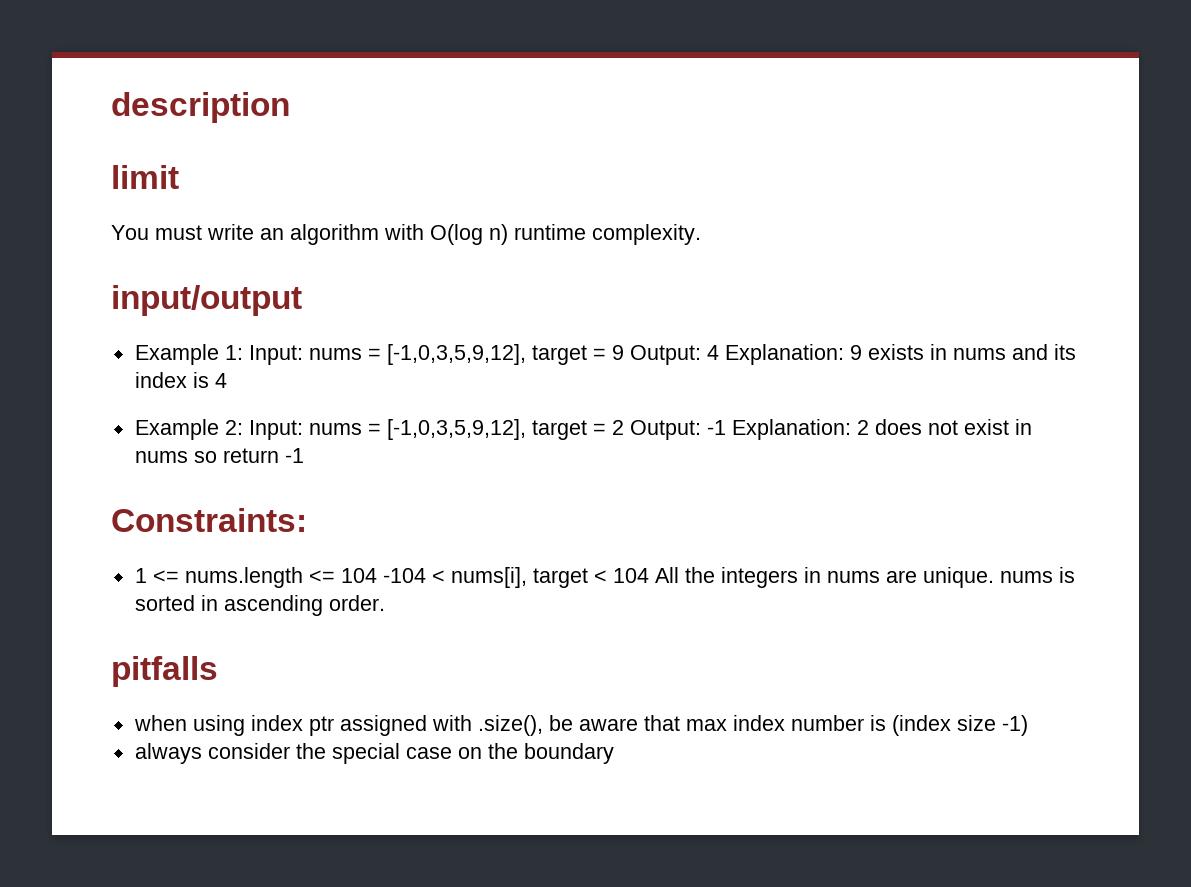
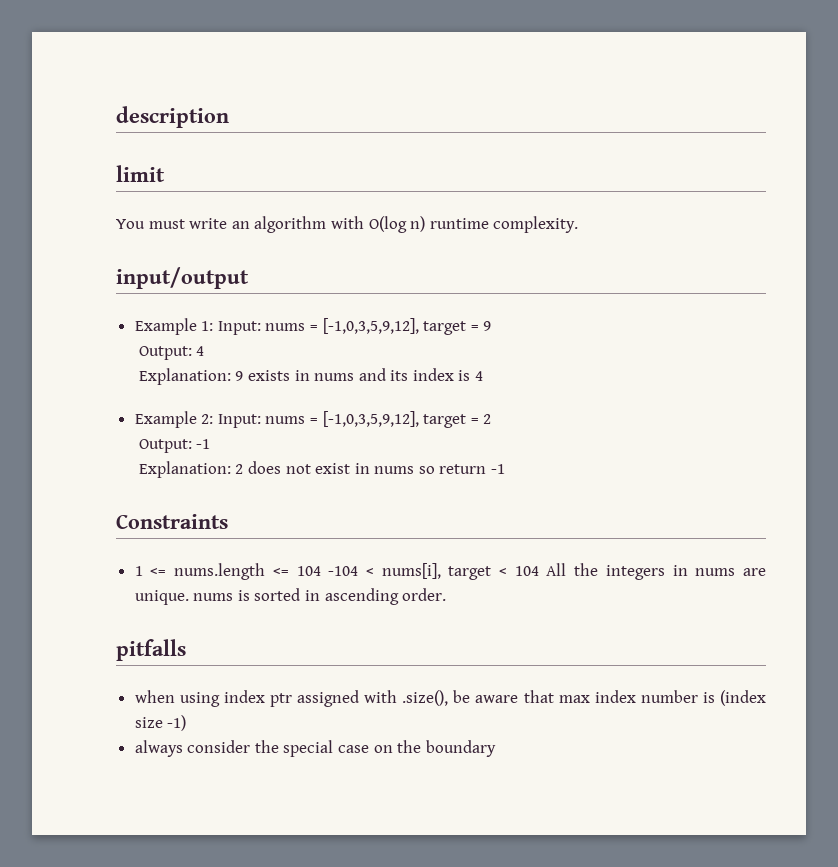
(624, 352) none -> (492, 326) //
(719, 352) none -> (205, 351) //
(624, 427) none -> (492, 419) //
(726, 427) none -> (211, 444) //
[111,508,307,532] Constraints: -> [116,514,228,529] Constraints

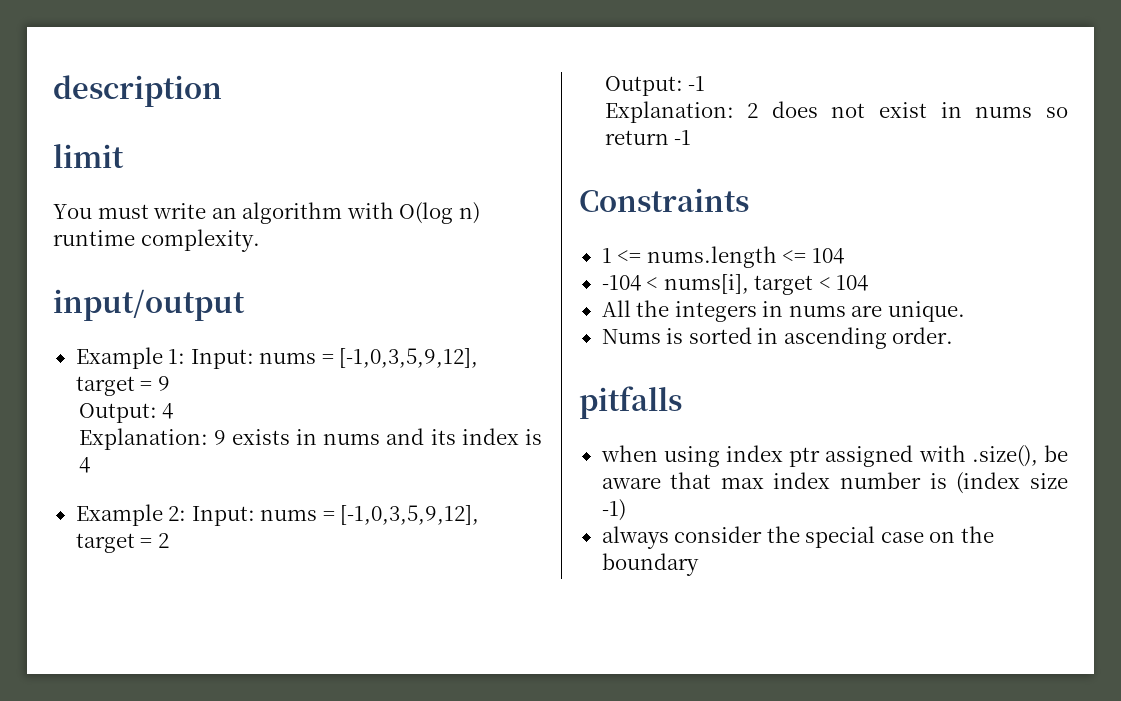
(321, 571) none -> (844, 256) //
(539, 571) none -> (869, 283) //
[193,593,234,601] nums -> [601,329,661,344] // Nums

